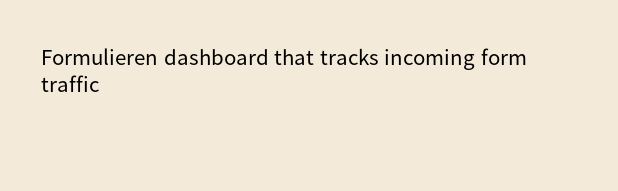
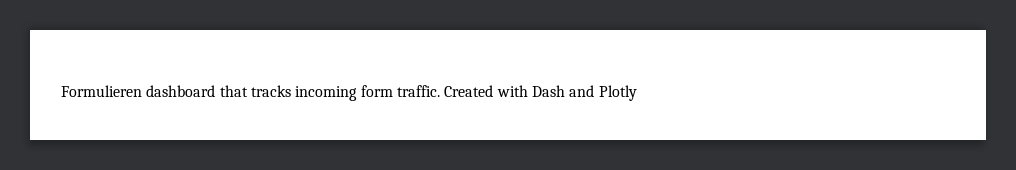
[41,75,99,92] traffic -> [396,85,637,101] traffic. Created with Dash and Plotly

